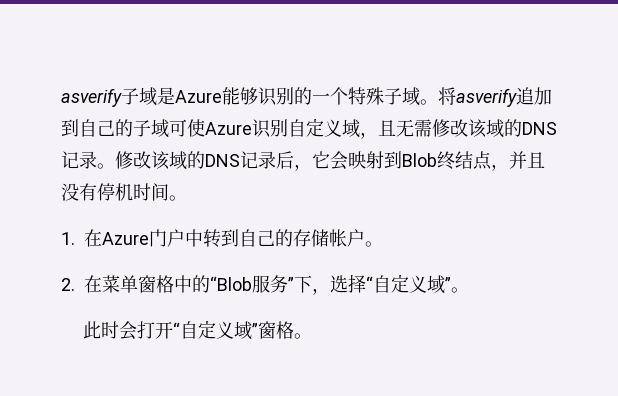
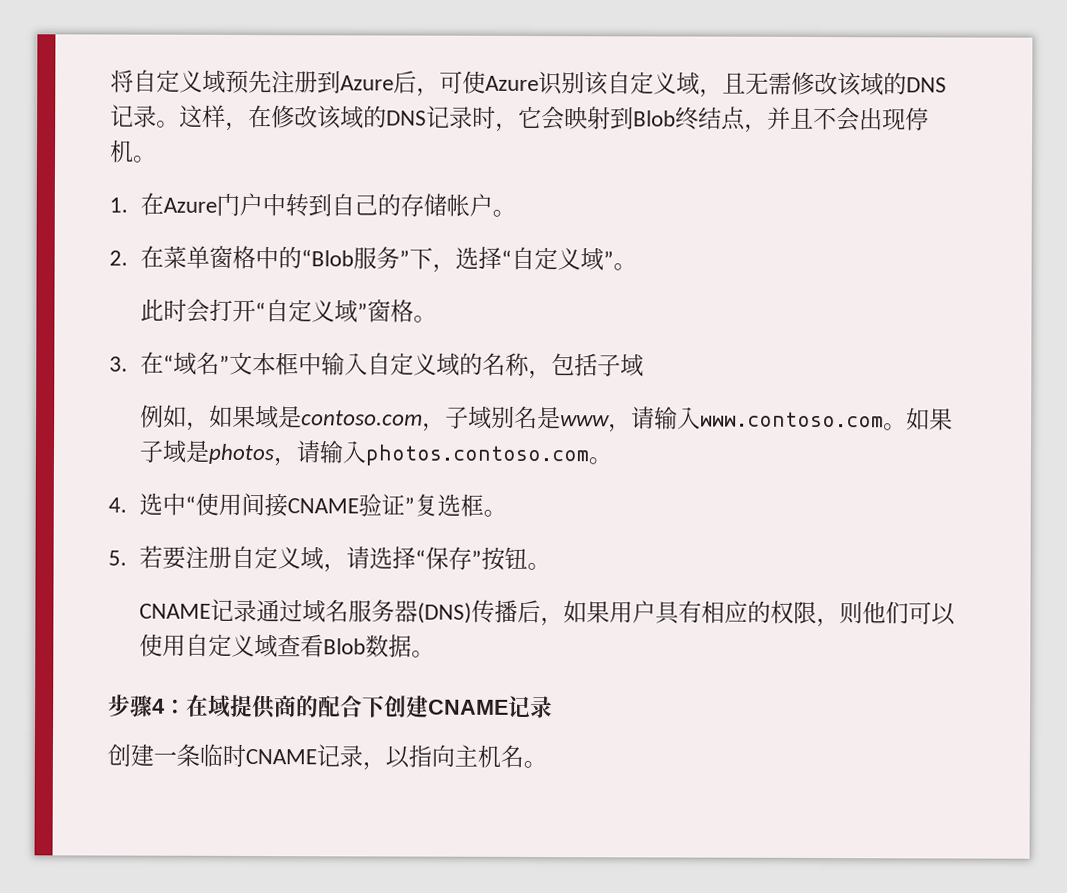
[61,87,552,107] [61,119,169,138] asverify子域是Azure能够识别的一个特殊子域。将asverify追加到自己的子域 -> [110,69,440,97] 将自定义域预先注册到Azure后，
(288, 128) none -> [584,71,609,96] 该
[115,151,294,170] 修改该域的DNS记录后 -> [179,104,496,132] 这样，在修改该域的DNS记录时
[61,183,169,201] 没有停机时间 -> [813,106,929,132] [109,139,134,163] 不会出现停机
(313, 336) none -> [109,351,644,380] [139,404,953,433] [138,439,612,467] [108,492,507,517] [108,545,551,573] [138,598,956,628] [138,633,435,658] [108,694,553,720] [107,743,547,771] // 3.在“域名”文本框中输入自定义域的名称，包括子域 // 例如，如果域是contoso.com，子域别名是www，请输入www.contoso.com。如果子域是photos，请输入photos.contoso.com。 // 4.选中“使用间接CNAME验证”复选框。 // 5.若要注册自定义域，请选择“保存”按钮。 // CNAME记录通过域名服务器(DNS)传播后，如果用户具有相应的权限，则他们可以使用自定义域查看Blob数据。 // 步骤4：在域提供商的配合下创建CNAME记录 // 创建一条临时CNAME记录，以指向主机名。

